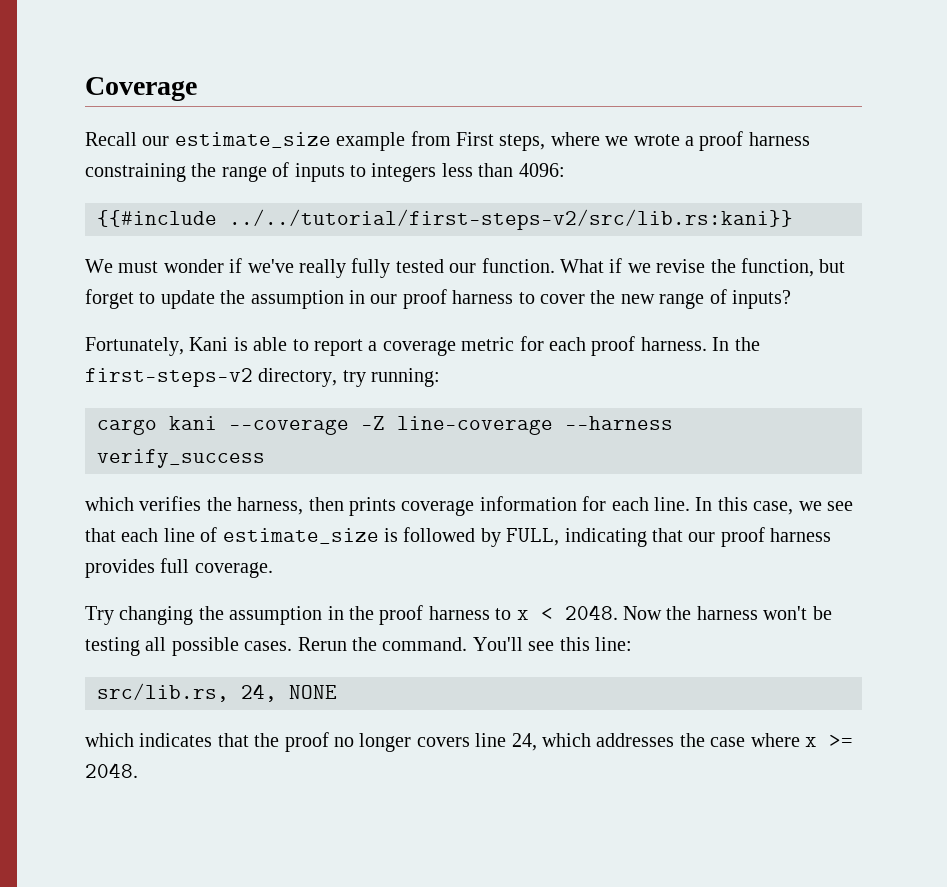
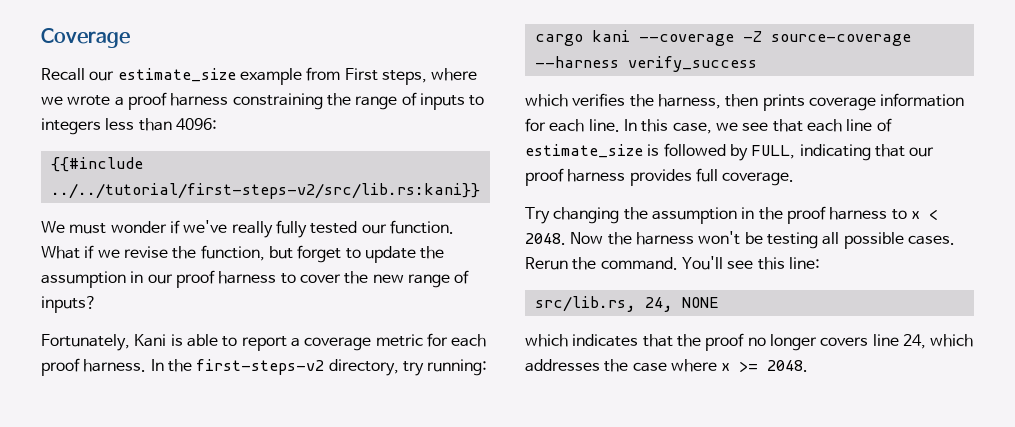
[397,416,553,435] line-coverage -> [770,34,911,46] source-coverage

